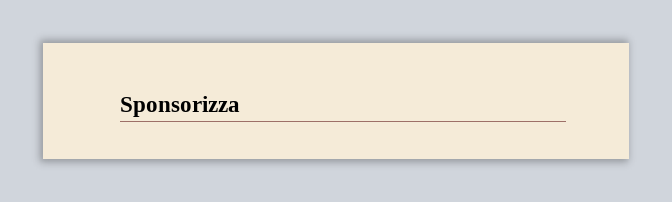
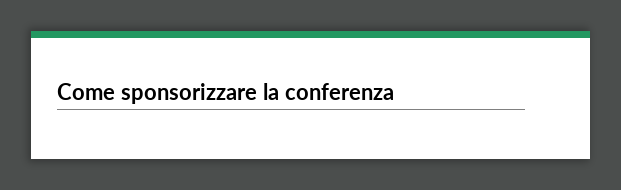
[120,96,240,117] Sponsorizza -> [57,83,394,104] Come sponsorizzare la conferenza

